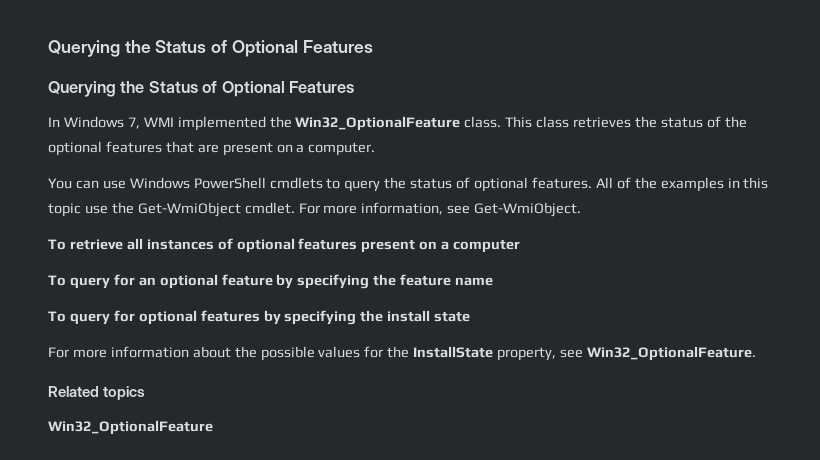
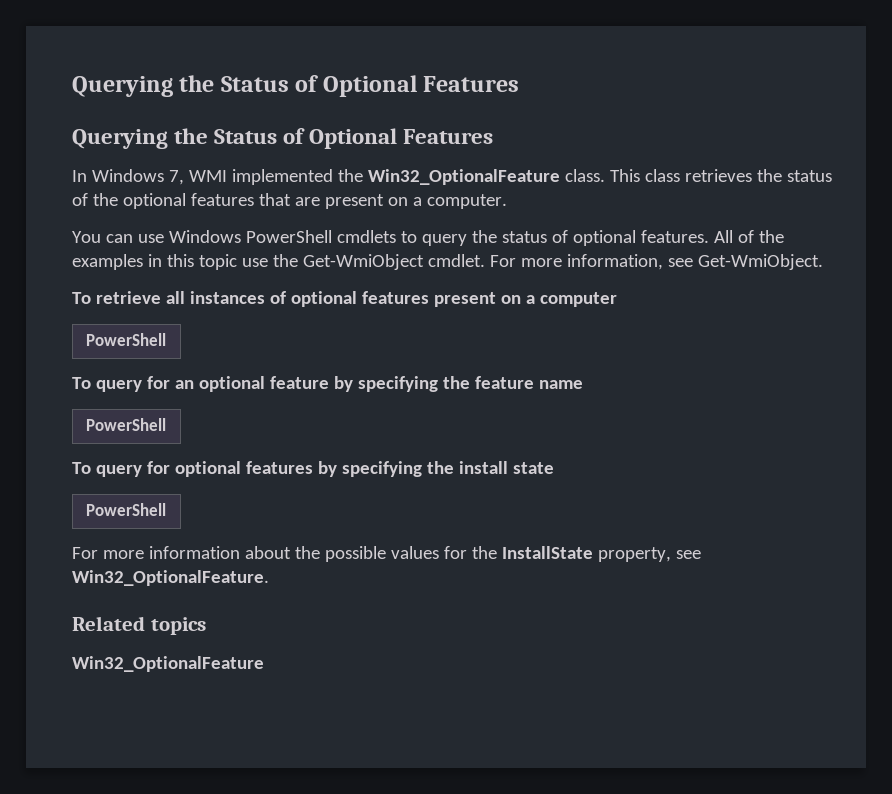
(521, 246) none -> [85,333,166,346] // PowerShell
(494, 281) none -> [85,418,166,431] // PowerShell
(471, 316) none -> [85,503,166,516] // PowerShell

